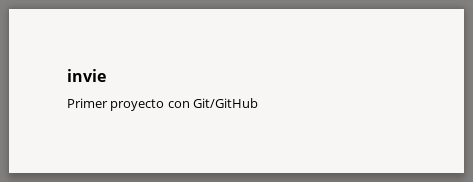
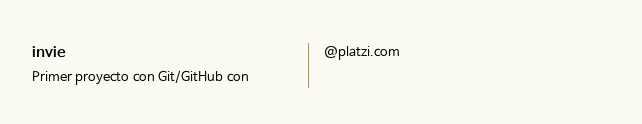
(259, 103) none -> [226,73,249,82] [324,46,400,60] con @platzi.com

